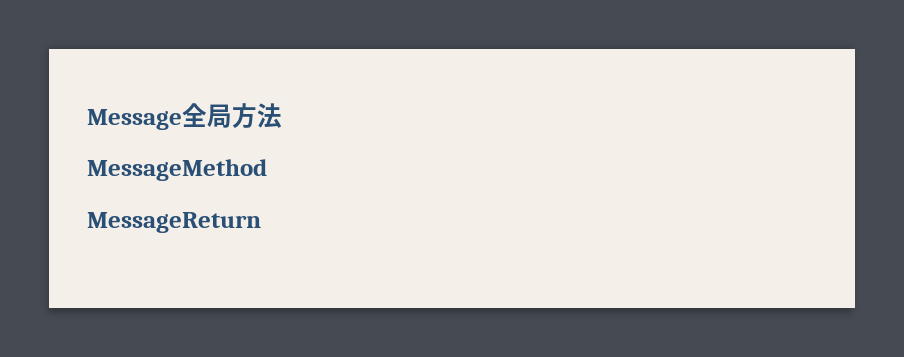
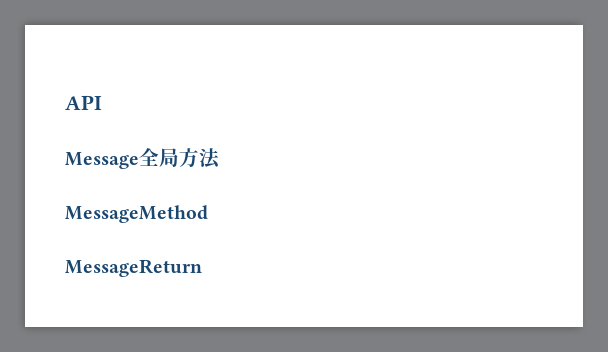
(87, 119) none -> [65,95,102,110] API //

